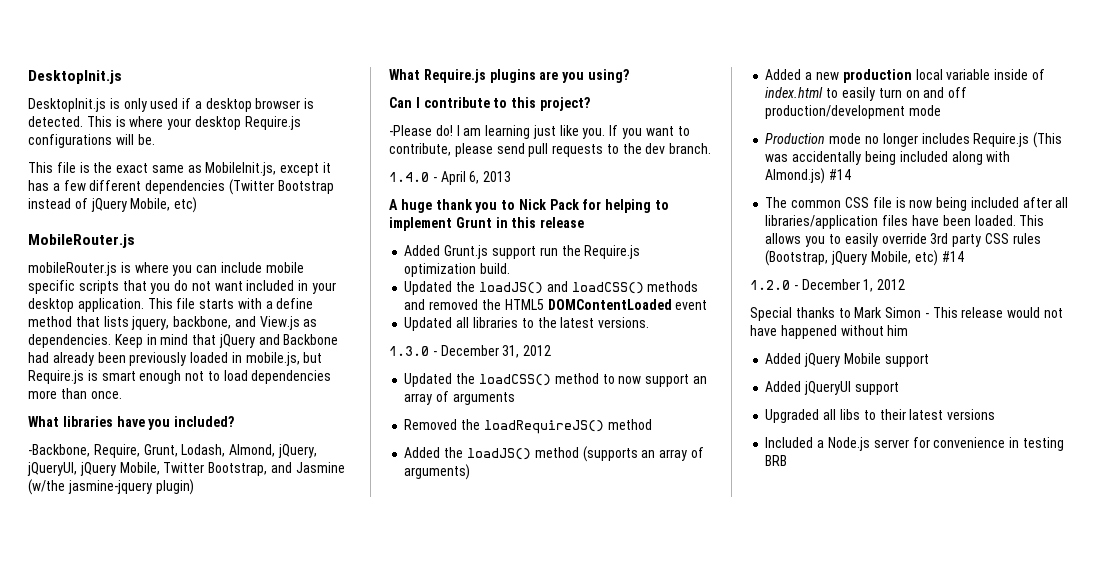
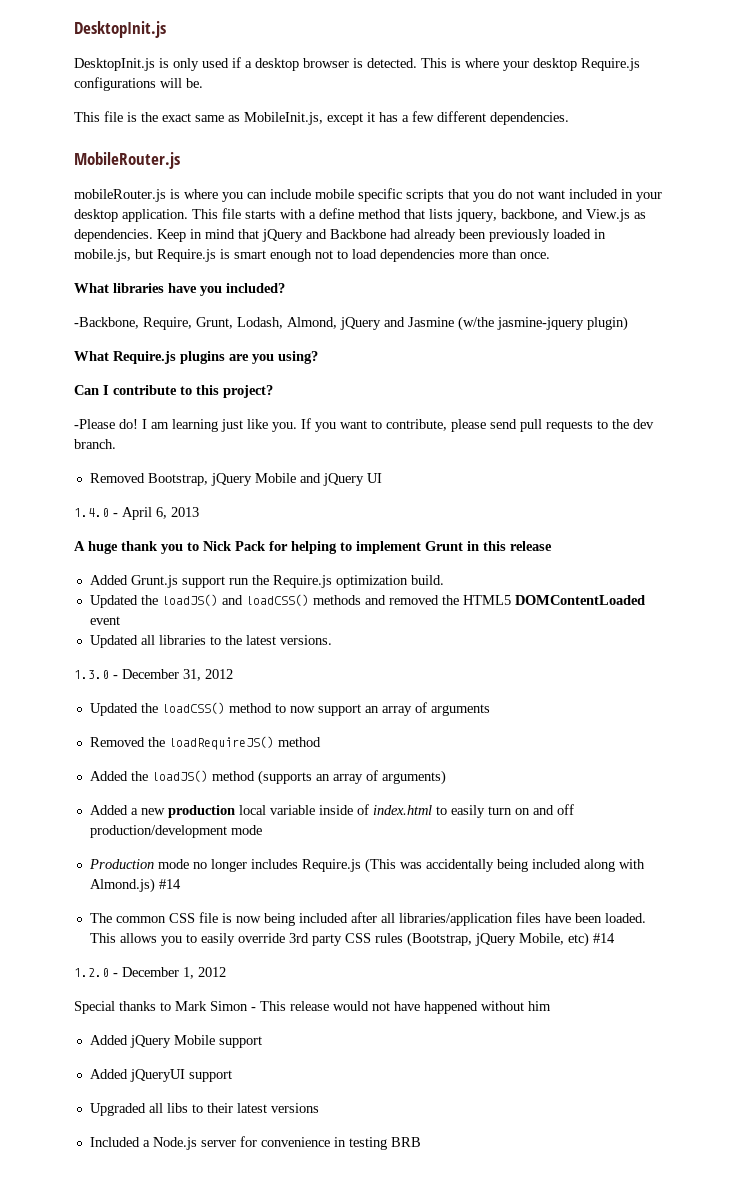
[145,179,334,195] [28,197,198,213] dependencies (Twitter Bootstrap instead of jQuery Mobile, etc) -> [490,112,569,125] dependencies.
[277,444,317,458] [27,462,268,476] jQuery, jQueryUI, jQuery Mobile, Twitter Bootstrap, -> [340,317,381,330] jQuery
(712, 148) none -> [89,473,382,486] // Removed Bootstrap, jQuery Mobile and jQuery UI

